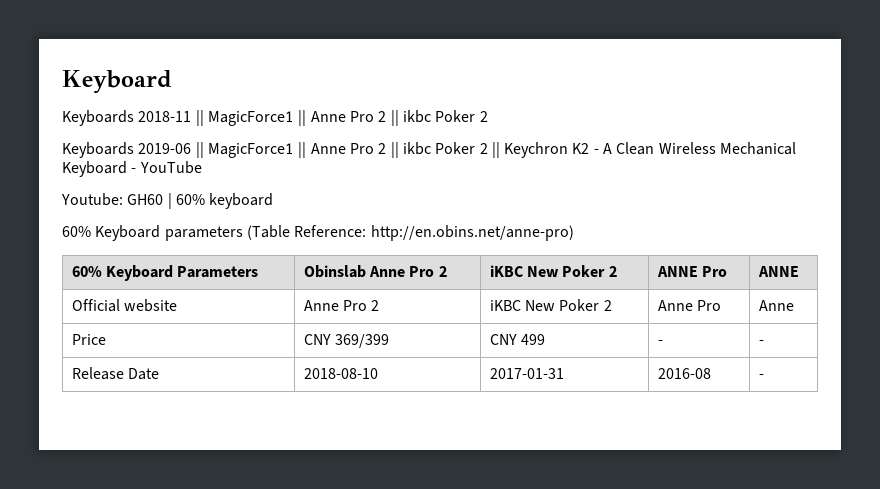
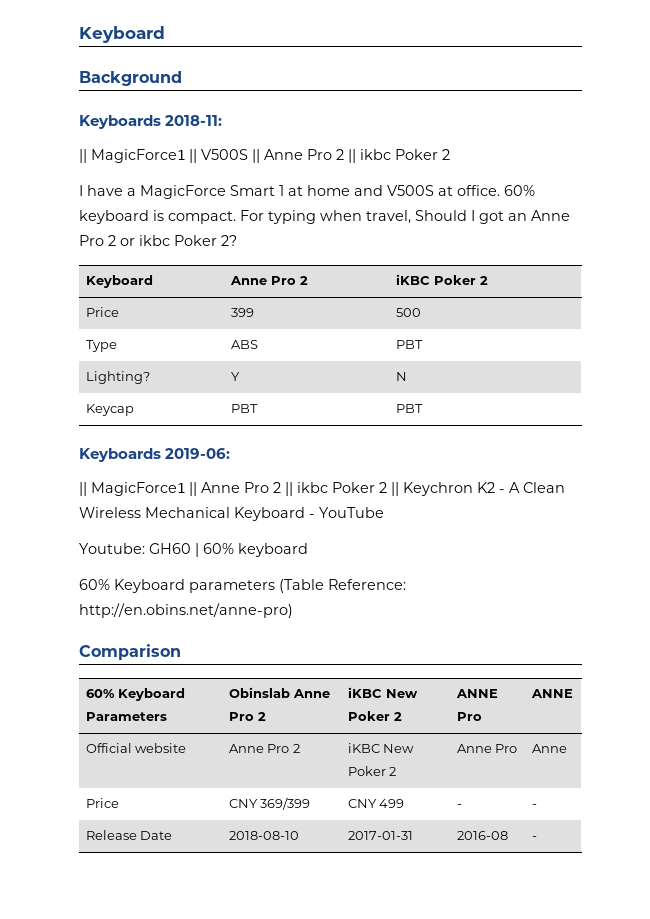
[62,70,172,94] [62,110,488,126] [62,142,192,158] Keyboard // Keyboards 2018-11 || MagicForce1 || Anne Pro 2 || ikbc Poker 2 // Keyboards 2019-06 -> [79,26,165,43] [79,71,182,86] [79,115,223,129] [79,149,450,163] [79,185,535,199] [79,210,570,224] [79,235,237,246] [85,275,153,288] [229,276,308,285] [395,274,488,285] [85,307,119,317] [230,308,254,317] [395,308,421,317] [85,340,117,352] [230,340,258,349] [395,340,423,349] [85,371,150,384] [230,372,240,381] [395,372,407,381] [85,404,134,416] [230,404,258,413] [395,404,423,413] [79,448,231,462] Keyboard // Background // Keyboards 2018-11: // || MagicForce1 || V500S || Anne Pro 2 || ikbc Poker 2 // I have a MagicForce Smart 1 at home and V500S at office. 60% keyboard is compact. For typing when travel, Should I got an Anne Pro 2 or ikbc Poker 2? // Keyboard | Anne Pro 2 | iKBC Poker 2 // Price | 399 | 500 // Type | ABS | PBT // Lighting? | Y | N // Keycap | PBT | PBT // Keyboards 2019-06: //
(574, 233) none -> [79,644,181,660] // Comparison

